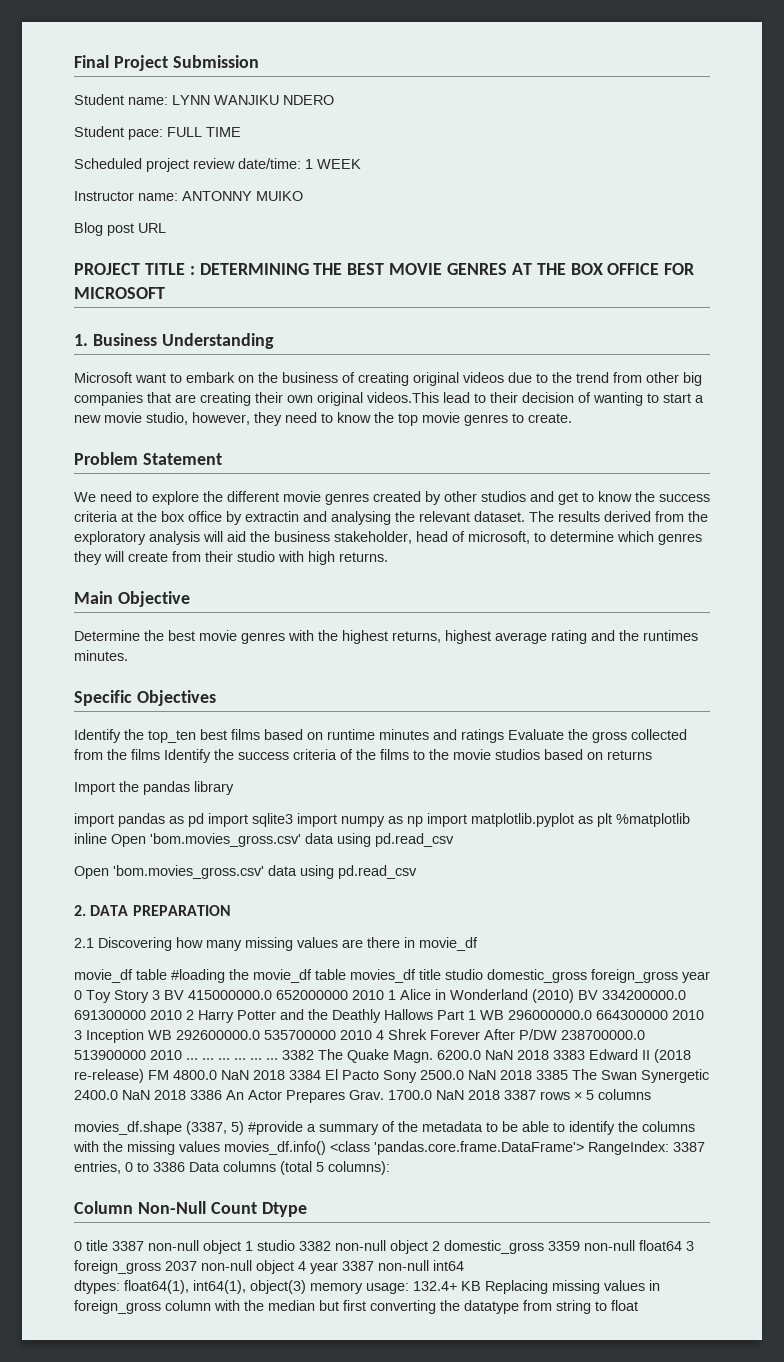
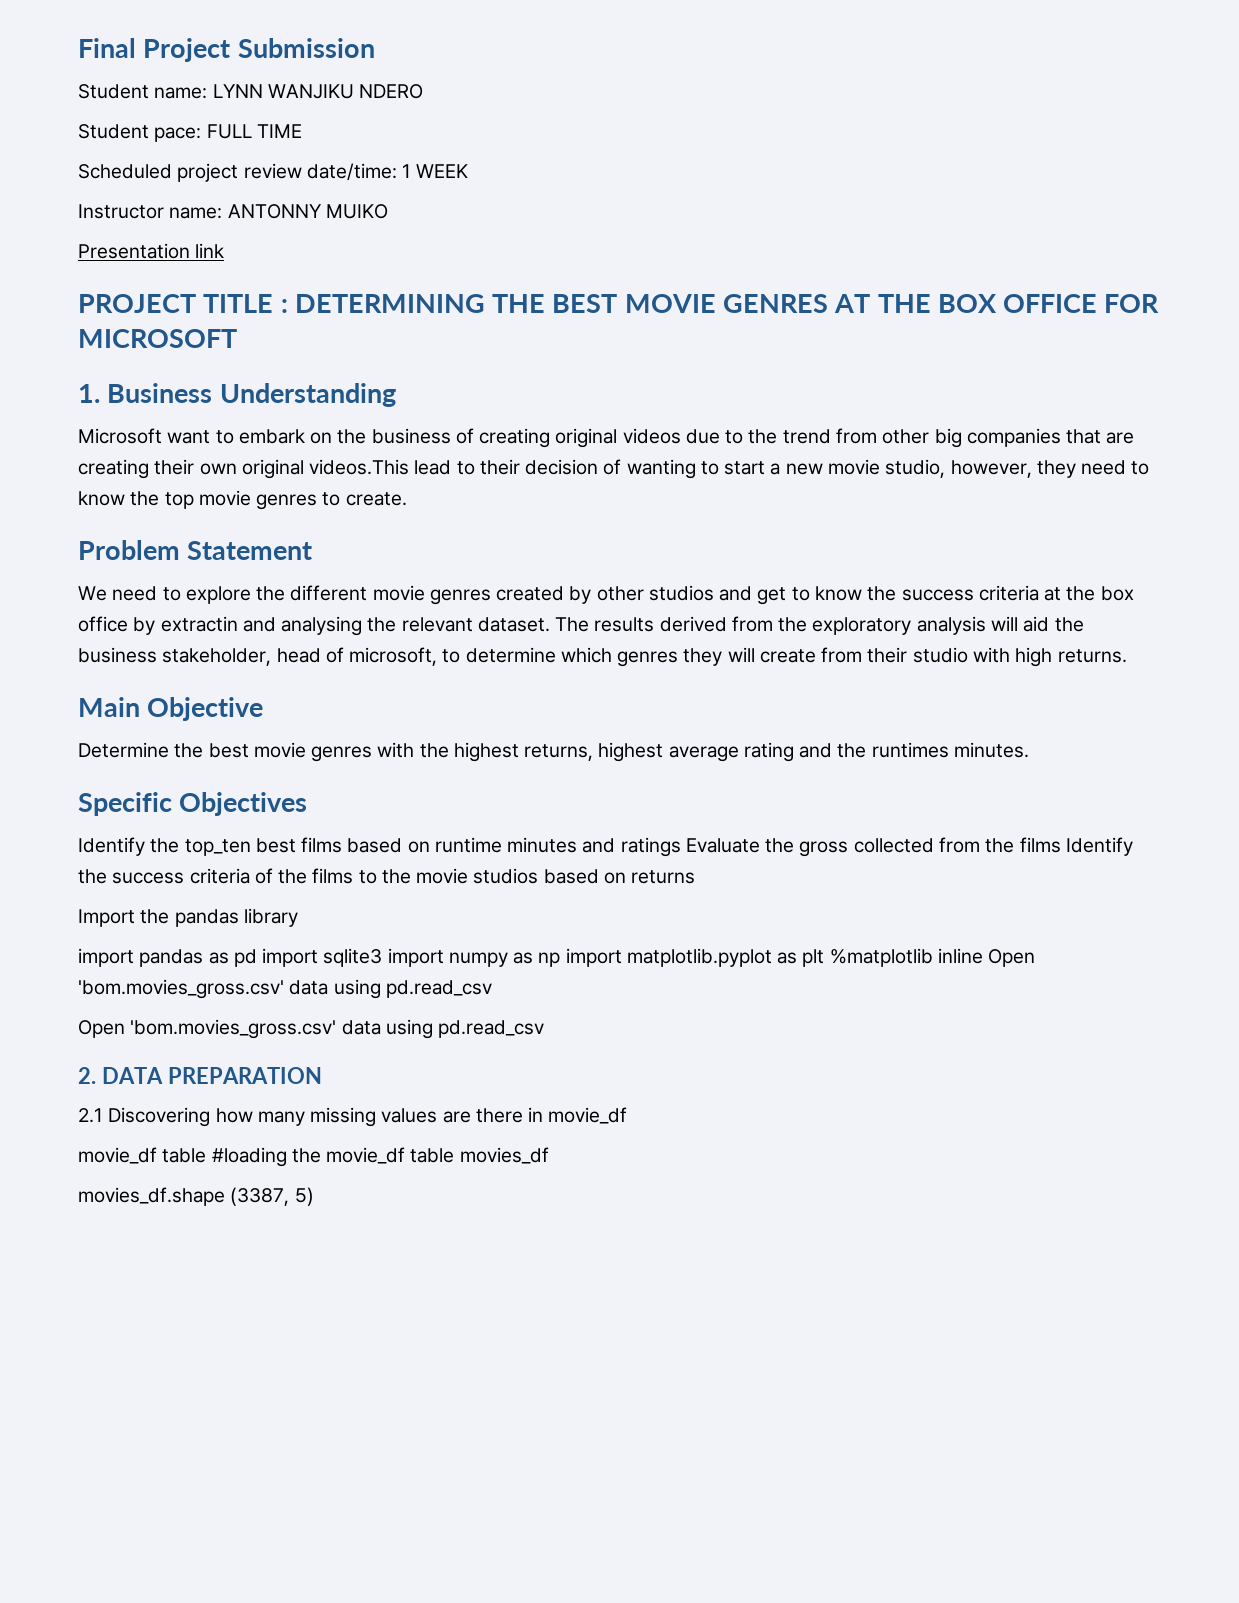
[74,222,166,236] Blog post URL -> [78,243,225,259] Presentation link
[419,969,710,983] [74,989,686,1003] [74,1009,704,1023] [74,1029,645,1043] [74,1049,691,1063] [74,1069,709,1083] [74,1089,651,1103] [74,1121,695,1135] [73,1141,705,1155] [74,1161,390,1175] [74,1201,307,1217] [74,1240,694,1254] [74,1260,464,1274] [74,1280,660,1294] [74,1300,638,1314] title studio domestic_gross foreign_gross year 0 Toy Story 3 BV 415000000.0 652000000 2010 1 Alice in Wonderland (2010) BV 334200000.0 691300000 2010 2 Harry Potter and the Deathly Hallows Part 1 WB 296000000.0 664300000 2010 3 Inception WB 292600000.0 535700000 2010 4 Shrek Forever After P/DW 238700000.0 513900000 2010 ... ... ... ... ... ... 3382 The Quake Magn. 6200.0 NaN 2018 3383 Edward II (2018 re-release) FM 4800.0 NaN 2018 3384 El Pacto Sony 2500.0 NaN 2018 3385 The Swan Synergetic 2400.0 NaN 2018 3386 An Actor Prepares Grav. 1700.0 NaN 2018 3387 rows × 5 columns // movies_df.shape (3387, 5) #provide a summary of the metadata to be able to identify the columns with the missing values movies_df.info() <class 'pandas.core.frame.DataFrame'> RangeIndex: 3387 entries, 0 to 3386 Data columns (total 5 columns): // Column Non-Null Count Dtype // 0 title 3387 non-null object 1 studio 3382 non-null object 2 domestic_gross 3359 non-null float64 3 foreign_gross 2037 non-null object 4 year 3387 non-null int64 // dtypes: float64(1), int64(1), object(3) memory usage: 132.4+ KB Replacing missing values in foreign_gross column with the median but first converting the datatype from string to float -> [78,1187,314,1206] // movies_df.shape (3387, 5)

